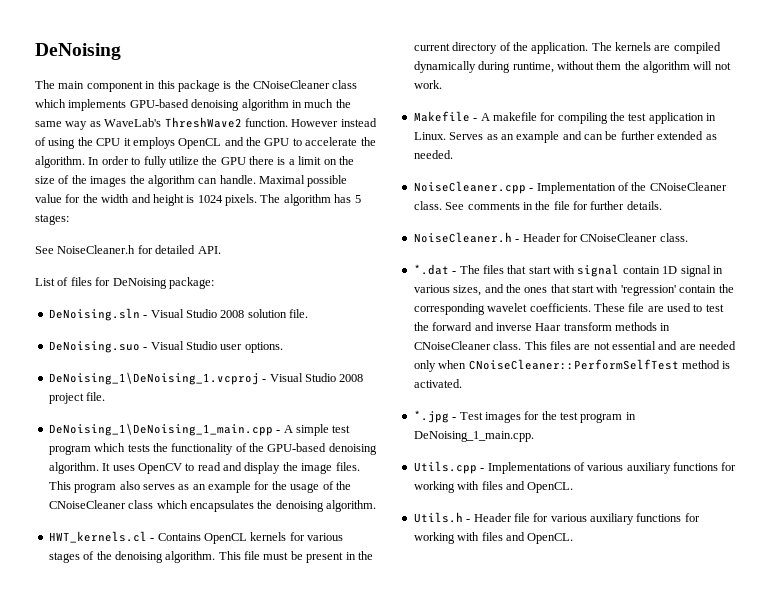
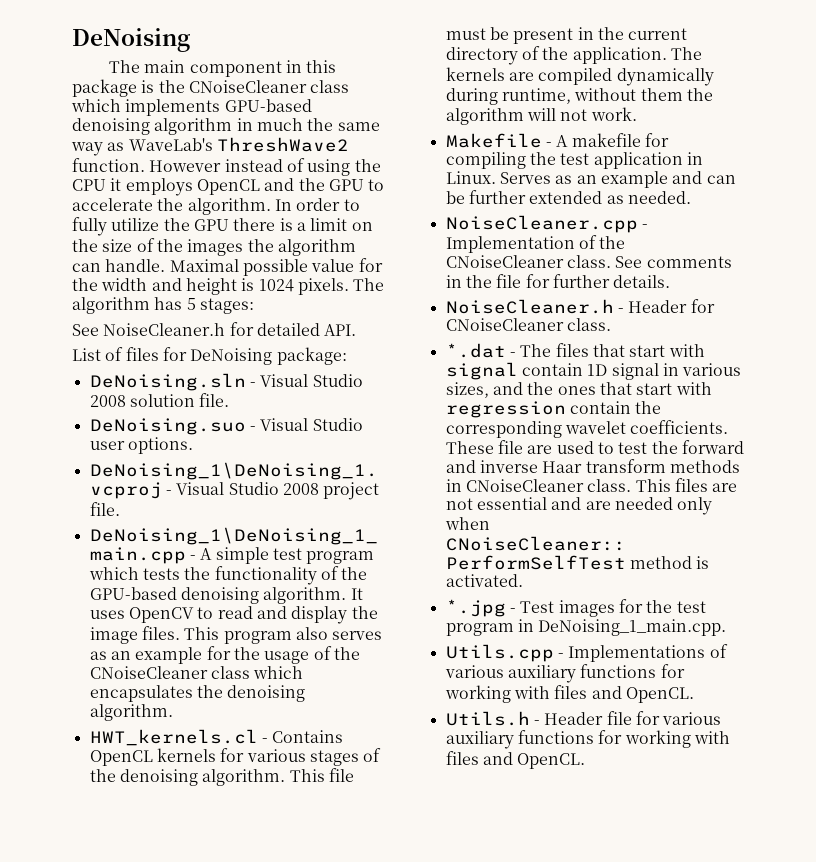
[620,285,676,296] 'regression' -> [445,401,566,418] regression

